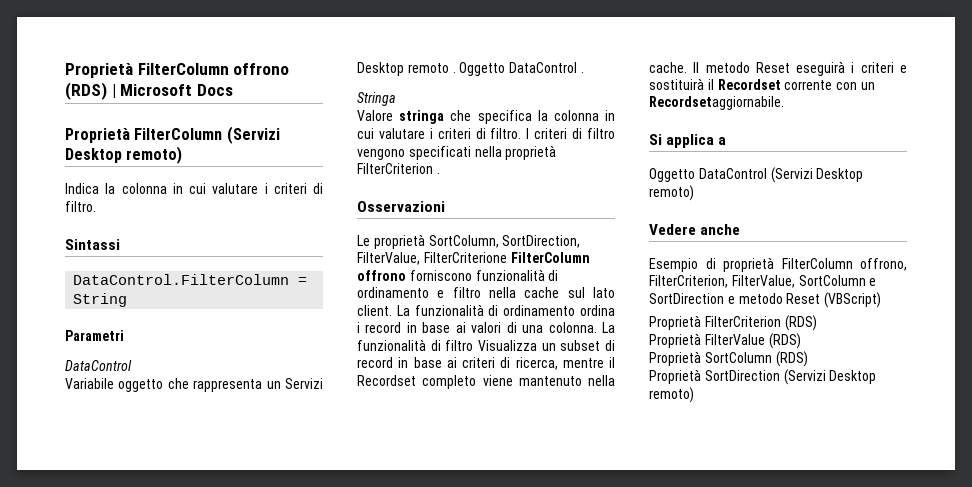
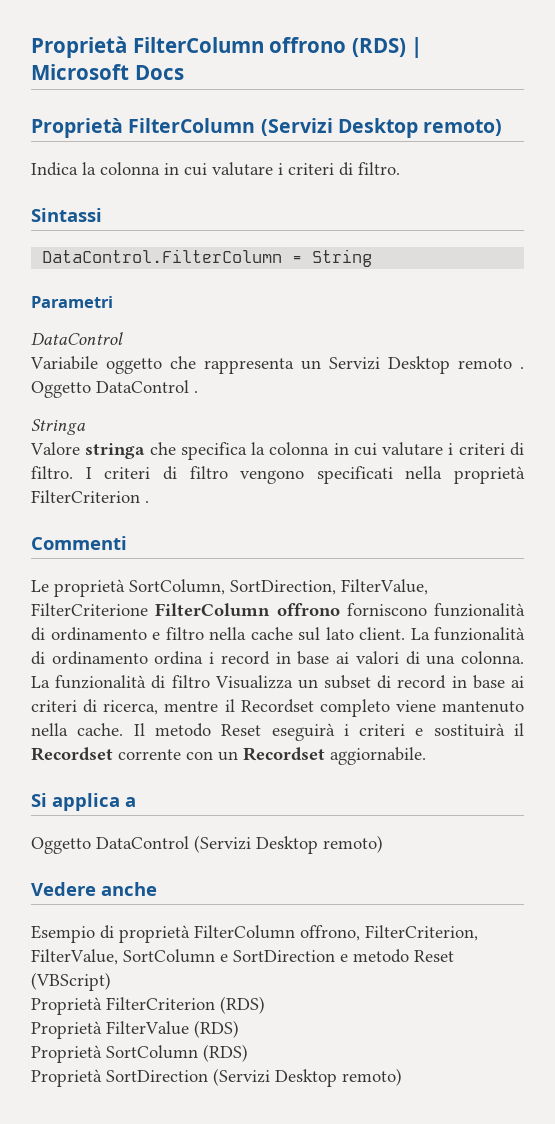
[357,201,445,212] Osservazioni -> [31,536,127,550] Commenti
[649,96,784,110] Recordsetaggiornabile. -> [243,747,426,765] Recordset aggiornabile.

